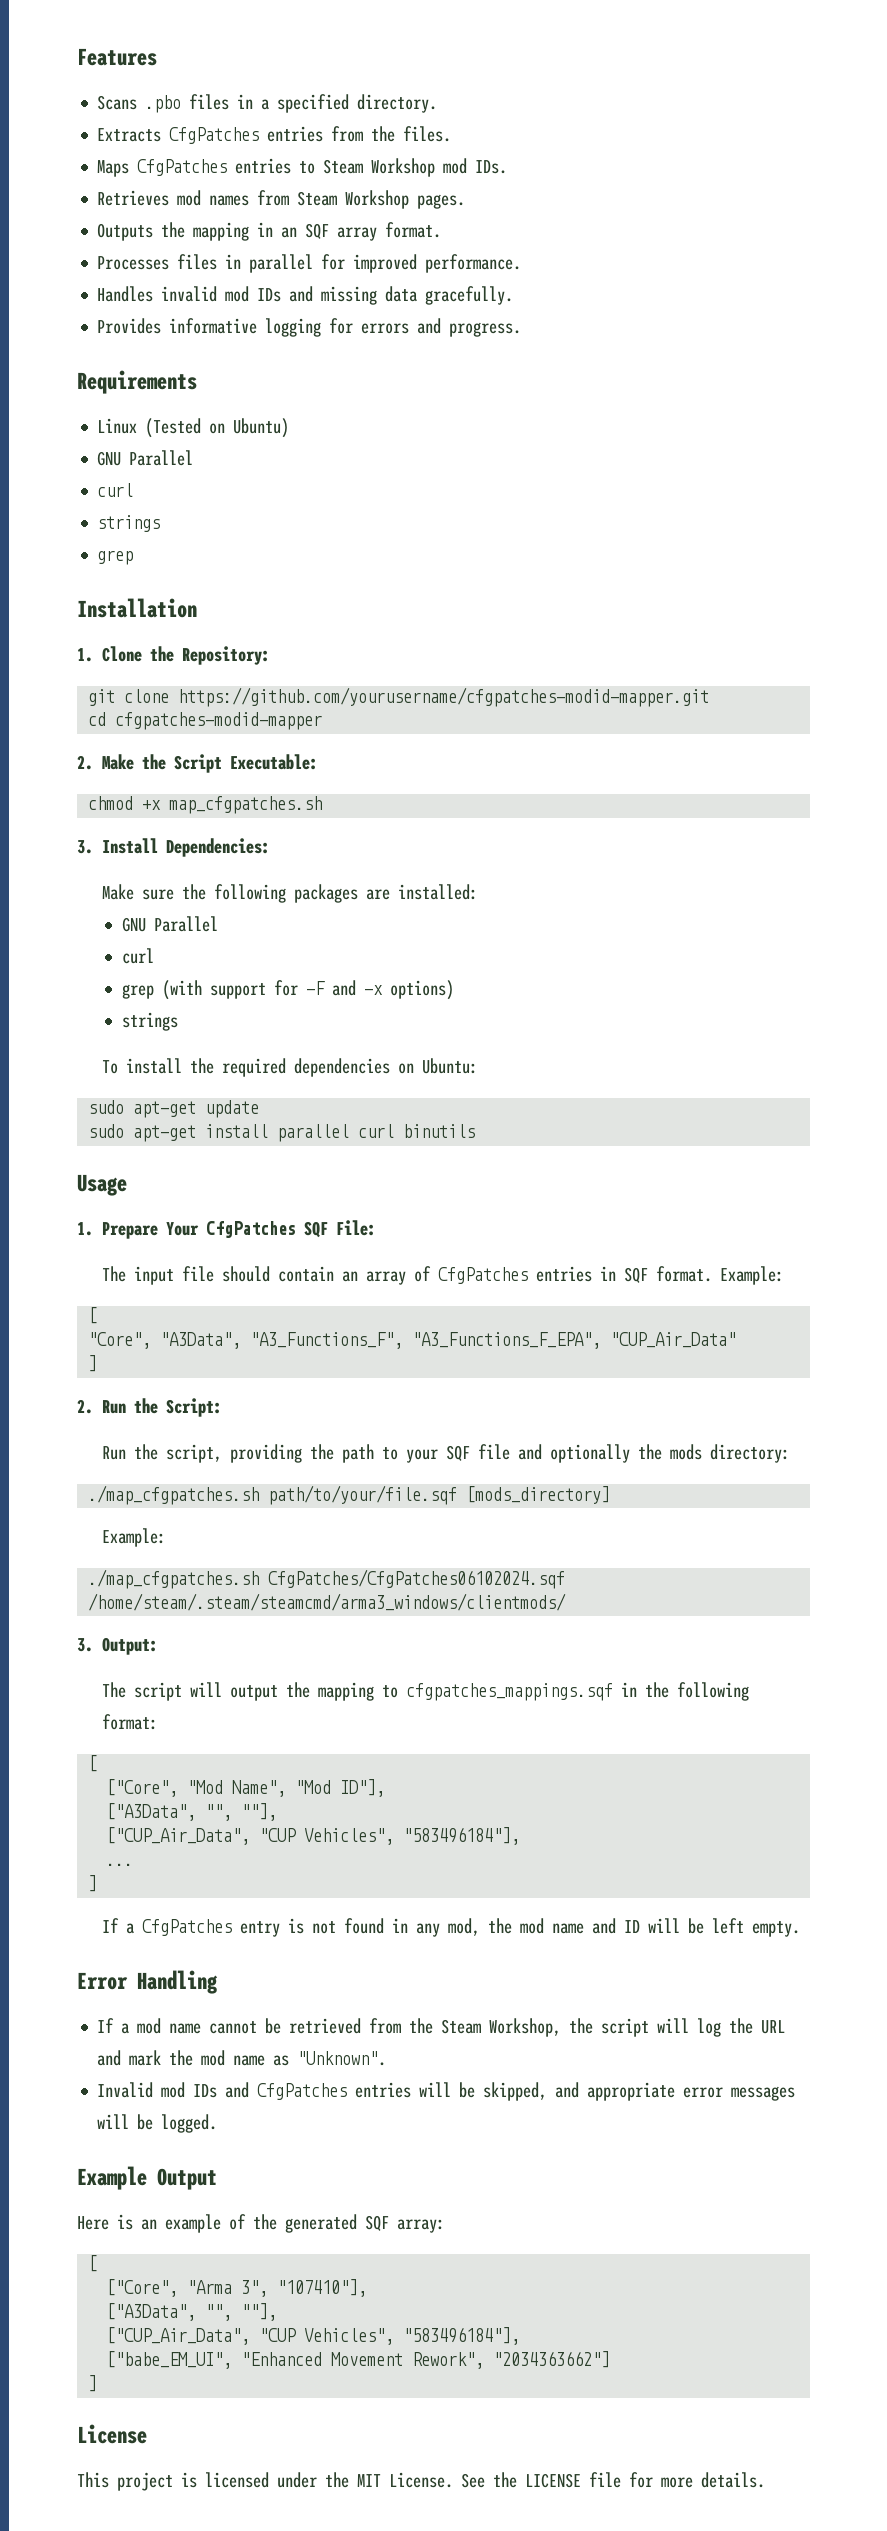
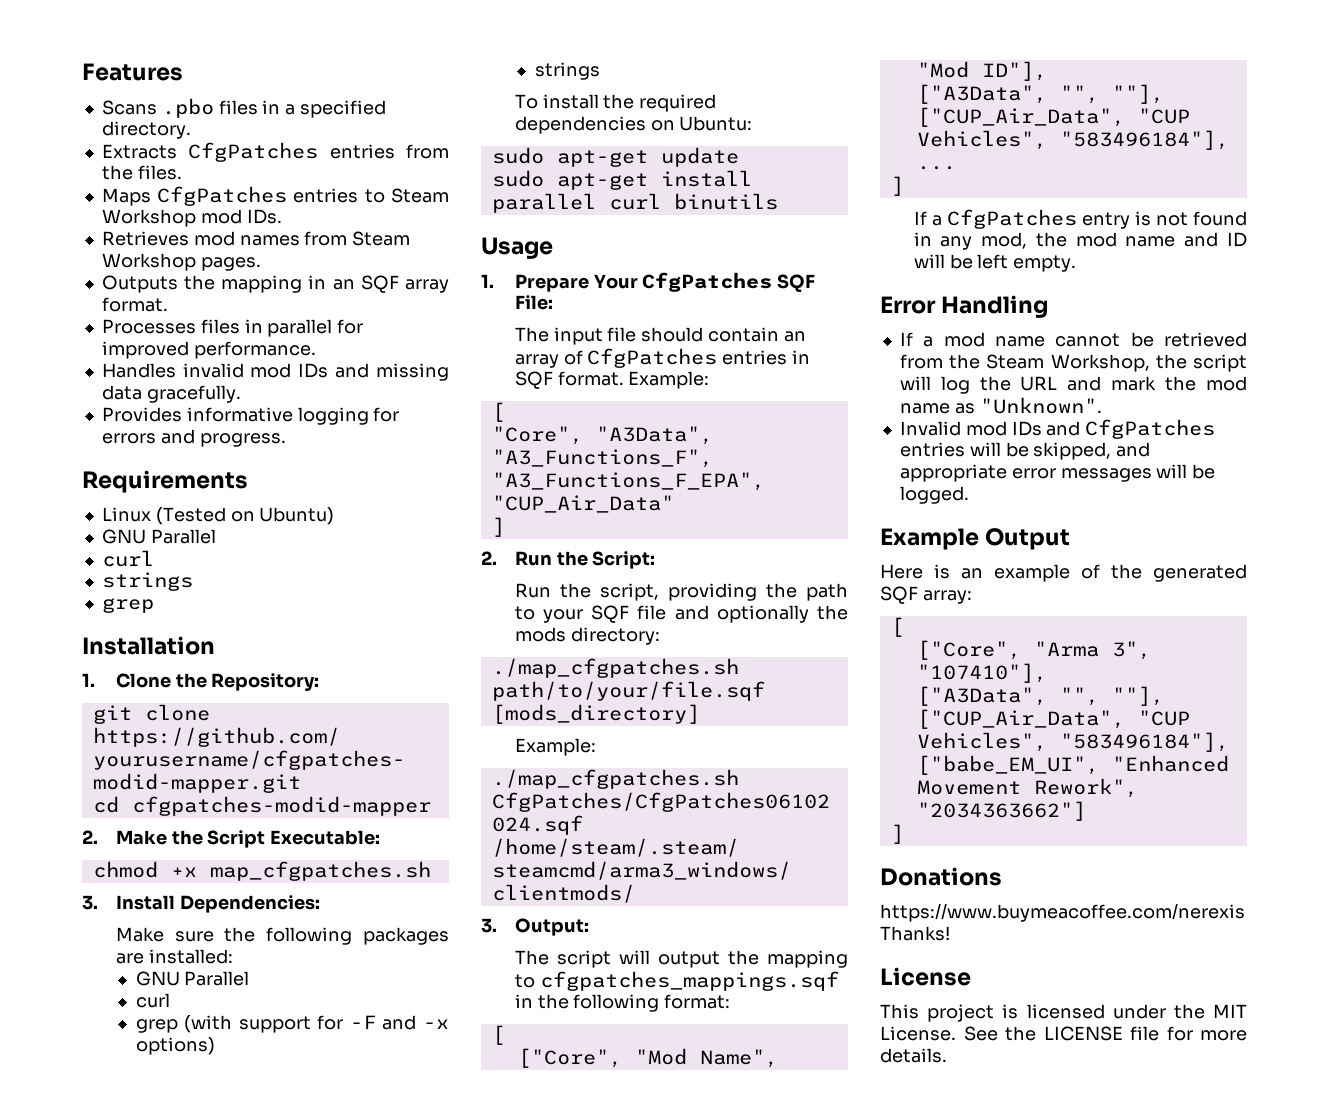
(98, 2383) none -> [880,867,1002,886] [880,903,1245,922] [880,926,950,941] // Donations // https://www.buymeacoffee.com/nerexis Thanks!

